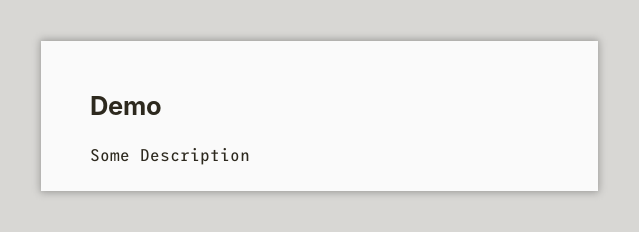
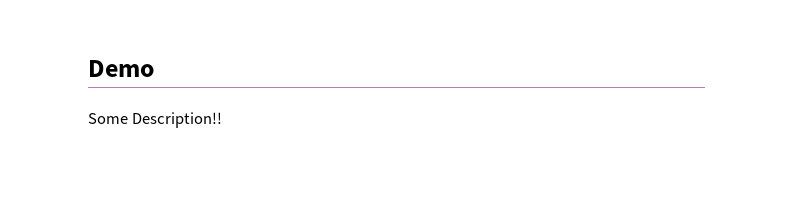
[140,147,250,165] Description -> [132,112,223,128] Description!!

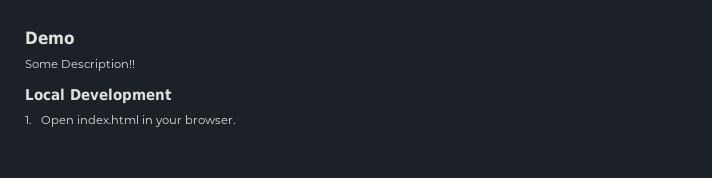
(223, 120) none -> [25,88,172,104] [25,115,236,127] // Local Development // 1. Open index.html in your browser.

